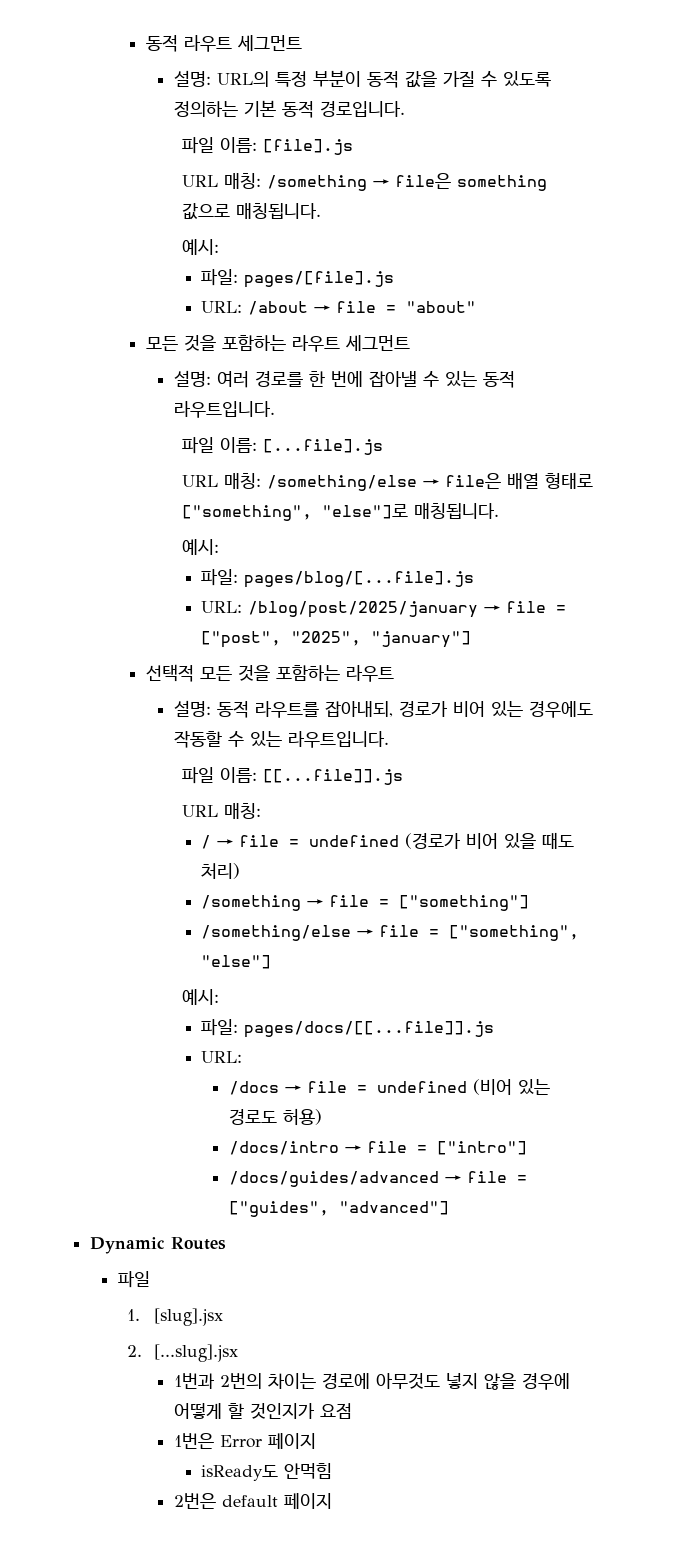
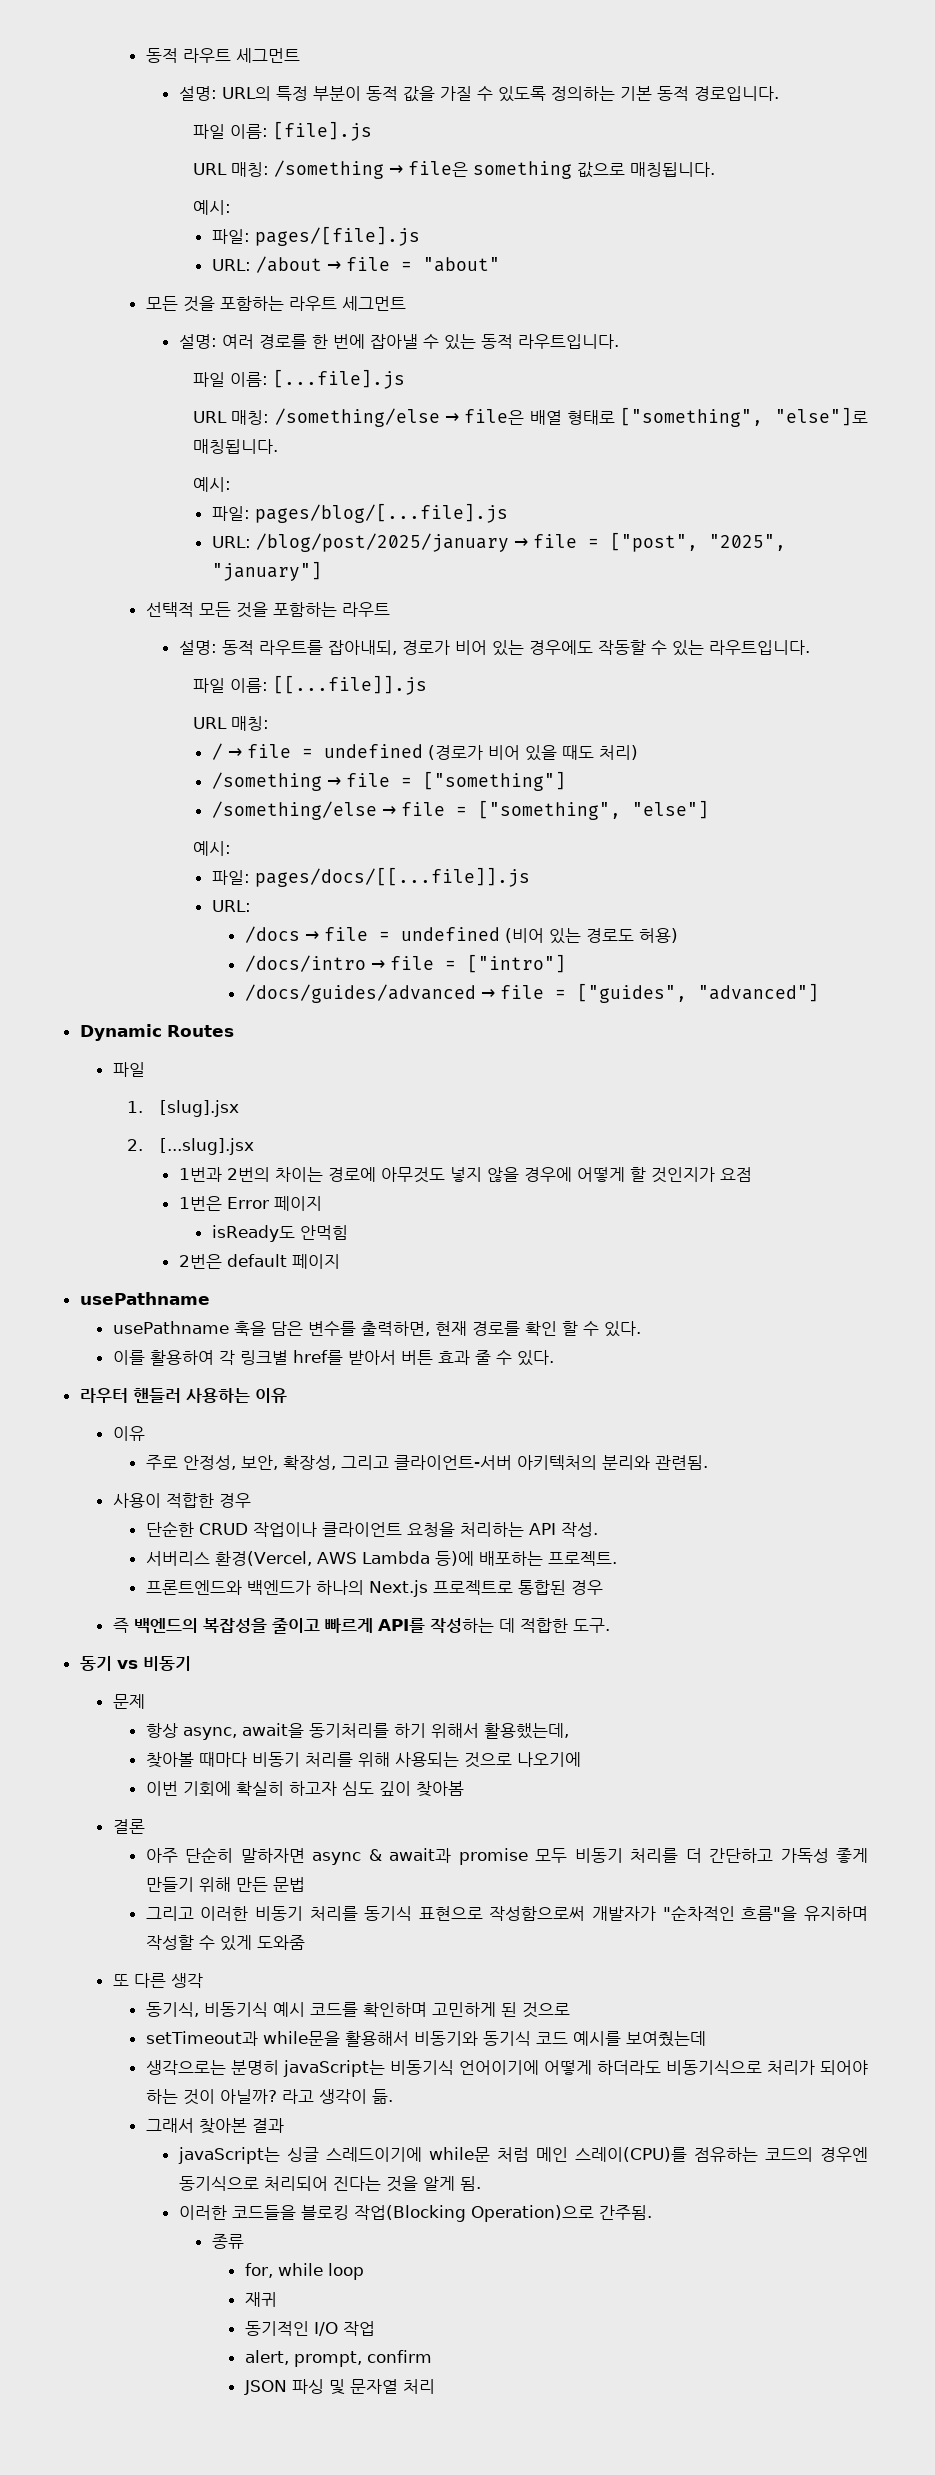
(332, 1501) none -> [79,1292,210,1305] [112,1321,641,1337] [112,1350,554,1366] [79,1388,287,1403] [112,1426,145,1441] [145,1455,708,1470] [112,1493,251,1508] [145,1521,598,1537] [145,1551,617,1566] [145,1580,603,1597] [112,1618,610,1634] [79,1656,191,1671] [112,1694,145,1709] [145,1723,569,1740] [145,1752,581,1768] [145,1781,464,1797] [112,1819,145,1834] [145,1847,869,1865] [145,1877,305,1892] [145,1905,868,1921] [145,1935,305,1951] [112,1973,203,1988] [145,2002,570,2018] [145,2031,706,2047] [145,2060,868,2077] [145,2089,393,2105] [145,2118,284,2134] [177,2147,868,2164] [178,2176,481,2192] [178,2205,652,2222] [211,2234,244,2249] [244,2263,364,2280] [244,2292,277,2307] [244,2321,375,2336] [244,2350,432,2367] [243,2379,435,2395] // usePathname // usePathname 훅을 담은 변수를 출력하면, 현재 경로를 확인 할 수 있다. // 이를 활용하여 각 링크별 href를 받아서 버튼 효과 줄 수 있다. // 라우터 핸들러 사용하는 이유 // 이유 // 주로 안정성, 보안, 확장성, 그리고 클라이언트-서버 아키텍처의 분리와 관련됨. // 사용이 적합한 경우 // 단순한 CRUD 작업이나 클라이언트 요청을 처리하는 API 작성. // 서버리스 환경(Vercel, AWS Lambda 등)에 배포하는 프로젝트. // 프론트엔드와 백엔드가 하나의 Next.js 프로젝트로 통합된 경우 // 즉 백엔드의 복잡성을 줄이고 빠르게 API를 작성하는 데 적합한 도구. // 동기 vs 비동기 // 문제 // 항상 async, await을 동기처리를 하기 위해서 활용했는데, // 찾아볼 때마다 비동기 처리를 위해 사용되는 것으로 나오기에 // 이번 기회에 확실히 하고자 심도 깊이 찾아봄 // 결론 // 아주 단순히 말하자면 async & await과 promise 모두 비동기 처리를 더 간단하고 가독성 좋게 만들기 위해 만든 문법 // 그리고 이러한 비동기 처리를 동기식 표현으로 작성함으로써 개발자가 "순차적인 흐름"을 유지하며 작성할 수 있게 도와줌 // 또 다른 생각 // 동기식, 비동기식 예시 코드를 확인하며 고민하게 된 것으로 // setTimeout과 while문을 활용해서 비동기와 동기식 코드 예시를 보여줬는데 // 생각으로는 분명히 javaScript는 비동기식 언어이기에 어떻게 하더라도 비동기식으로 처리가 되어야 하는 것이 아닐까? 라고 생각이 듦. // 그래서 찾아본 결과 // javaScript는 싱글 스레드이기에 while문 처럼 메인 스레이(CPU)를 점유하는 코드의 경우엔 동기식으로 처리되어 진다는 것을 알게 됨. // 이러한 코드들을 블로킹 작업(Blocking Operation)으로 간주됨. // 종류 // for, while loop // 재귀 // 동기적인 I/O 작업 // alert, prompt, confirm // JSON 파싱 및 문자열 처리

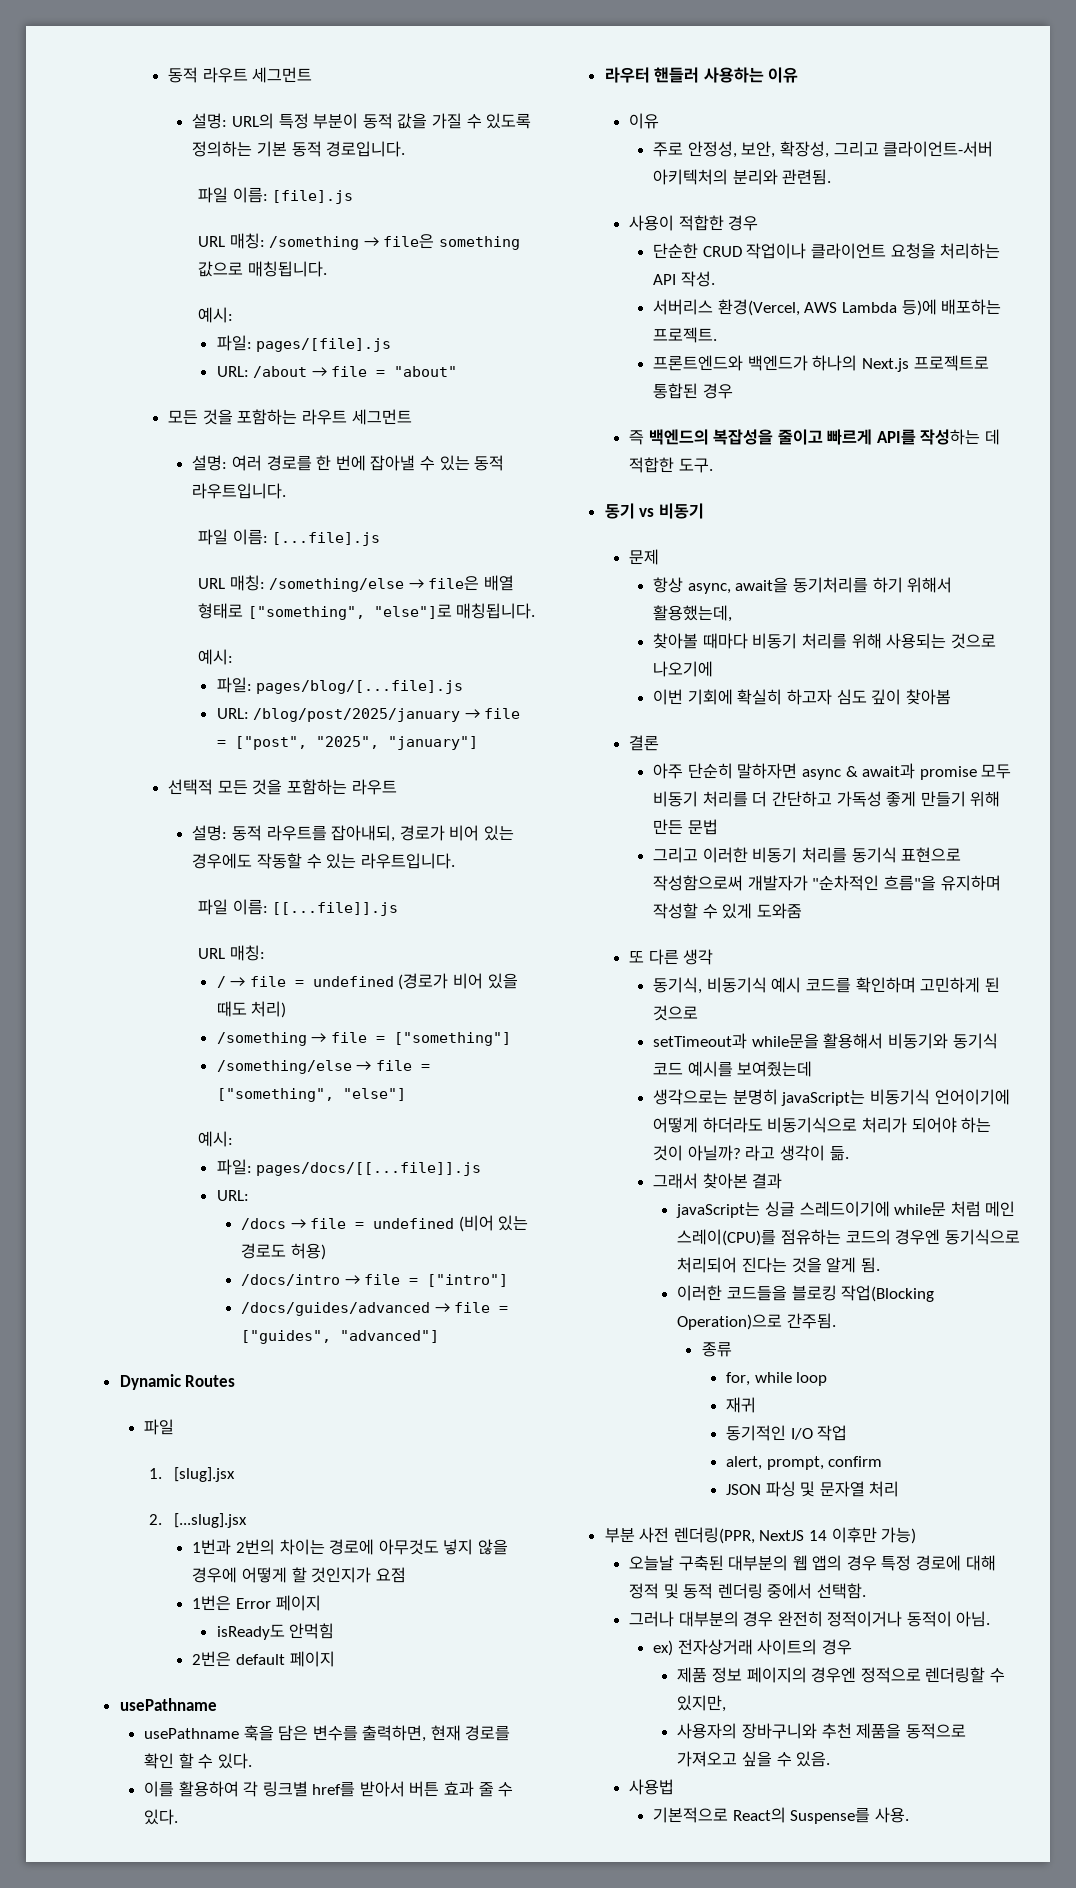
(435, 2386) none -> [604,1527,917,1544] [628,1555,996,1571] [628,1583,866,1599] [628,1611,991,1627] [653,1639,852,1656] [677,1667,1005,1683] [677,1695,727,1712] [677,1723,966,1739] [677,1751,831,1767] [628,1779,674,1795] [653,1807,909,1824] // 부분 사전 렌더링(PPR, NextJS 14 이후만 가능) // 오늘날 구축된 대부분의 웹 앱의 경우 특정 경로에 대해 정적 및 동적 렌더링 중에서 선택함. // 그러나 대부분의 경우 완전히 정적이거나 동적이 아님. // ex) 전자상거래 사이트의 경우 // 제품 정보 페이지의 경우엔 정적으로 렌더링할 수 있지만, // 사용자의 장바구니와 추천 제품을 동적으로 가져오고 싶을 수 있음. // 사용법 // 기본적으로 React의 Suspense를 사용.

